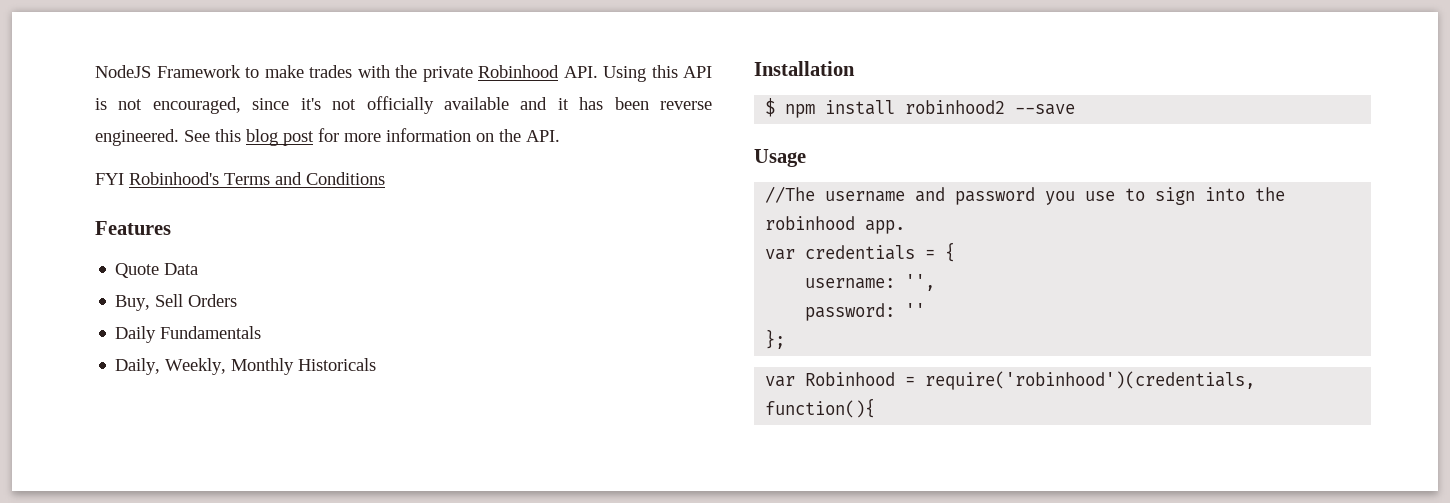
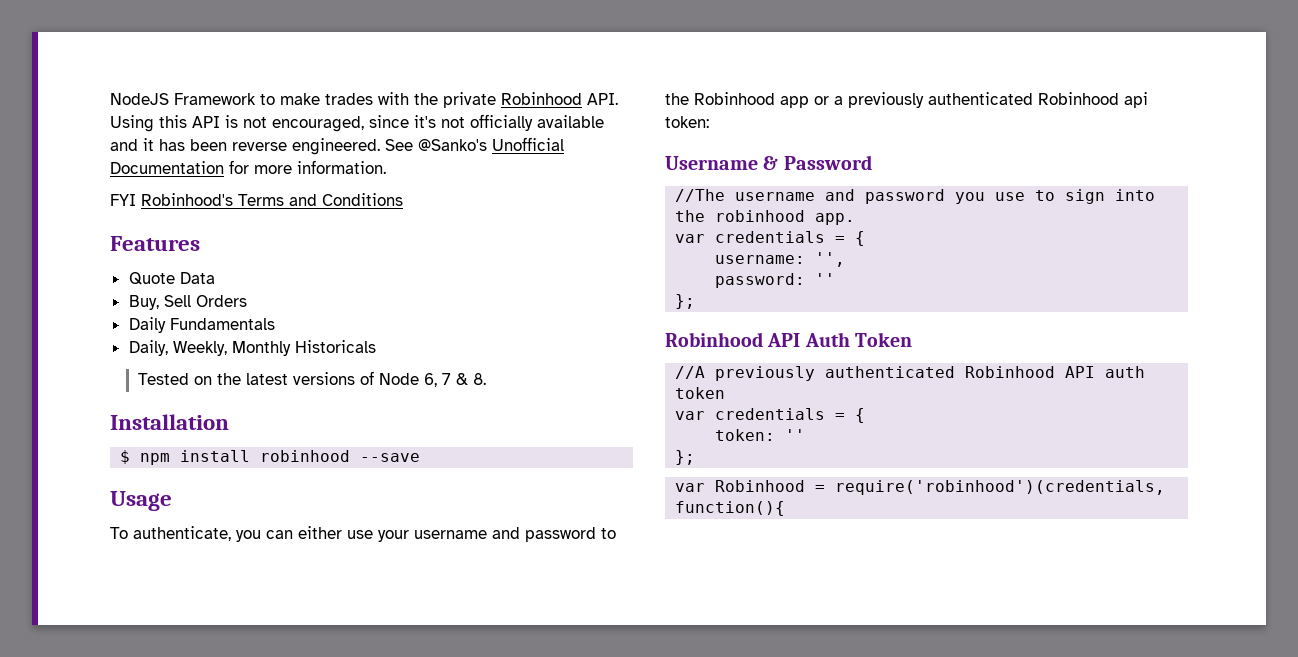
[215,128,560,146] this blog post for more information on the API. -> [418,137,564,151] [110,160,386,174] @Sanko's Unofficial Documentation for more information.
(377, 364) none -> [138,371,487,387] // Tested on the latest versions of Node 6, 7 & 8.
[905,100,1006,114] robinhood2 -> [260,450,351,462] robinhood
(806, 158) none -> [110,526,616,542] [665,92,1148,108] [665,116,709,128] [665,155,872,170] // To authenticate, you can either use your username and password to the Robinhood app or a previously authenticated Robinhood api token: // Username & Password
(786, 339) none -> [665,332,912,347] [675,366,1146,381] [675,387,726,399] [675,408,866,423] [715,429,806,441] [675,450,696,465] // Robinhood API Auth Token // //A previously authenticated Robinhood API auth token // var credentials = { // token: '' // };

